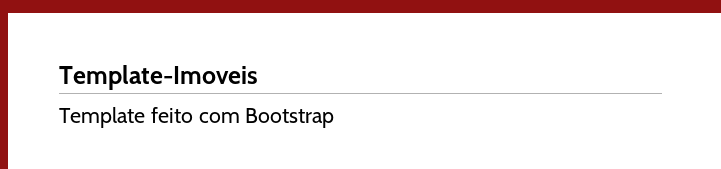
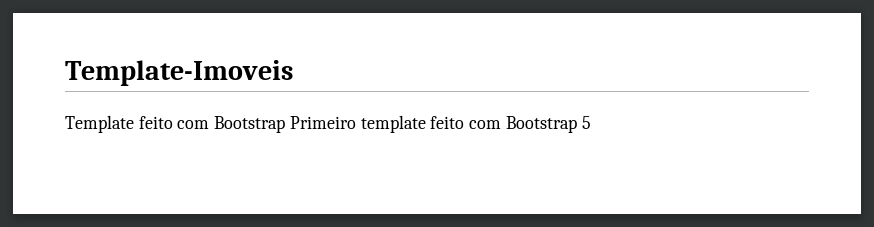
(335, 118) none -> [289,115,591,133] Primeiro template feito com Bootstrap 5

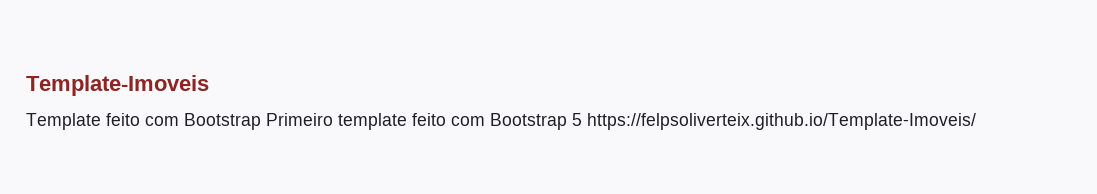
(591, 122) none -> [587,113,976,130] https://felpsoliverteix.github.io/Template-Imoveis/

